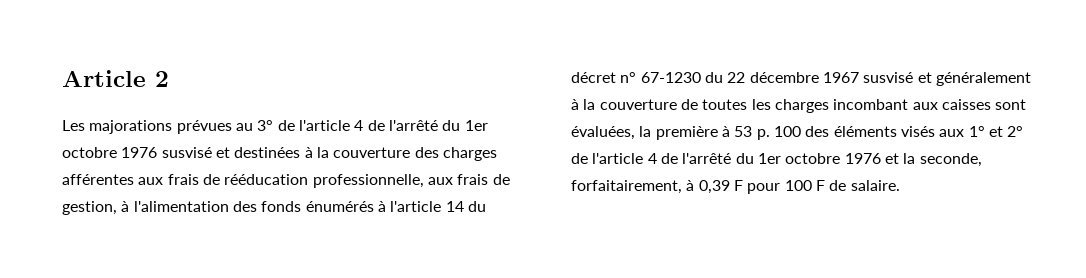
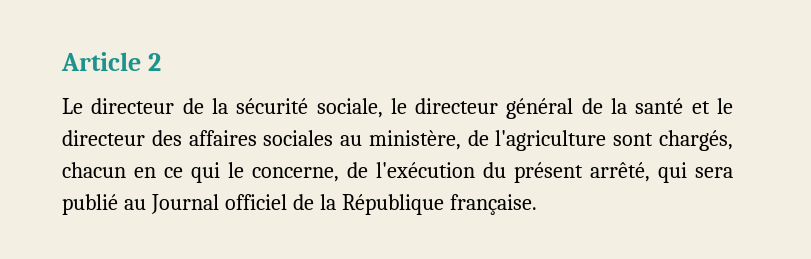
[62,120,488,134] [62,147,497,161] [62,174,510,188] [62,201,486,215] [571,72,1031,86] [571,99,1027,113] [571,126,1024,140] [571,153,982,167] [571,180,900,194] Les majorations prévues au 3° de l'article 4 de l'arrêté du 1er octobre 1976 susvisé et destinées à la couverture des charges afférentes aux frais de rééducation professionnelle, aux frais de gestion, à l'alimentation des fonds énumérés à l'article 14 du décret n° 67-1230 du 22 décembre 1967 susvisé et généralement à la couverture de toutes les charges incombant aux caisses sont évaluées, la première à 53 p. 100 des éléments visés aux 1° et 2° de l'article 4 de l'arrêté du 1er octobre 1976 et la seconde, forfaitairement, à 0,39 F pour 100 F de salaire. -> [62,98,733,119] [62,130,733,151] [62,162,733,183] [62,194,537,215] Le directeur de la sécurité sociale, le directeur général de la santé et le directeur des affaires sociales au ministère, de l'agriculture sont chargés, chacun en ce qui le concerne, de l'exécution du présent arrêté, qui sera publié au Journal officiel de la République française.

